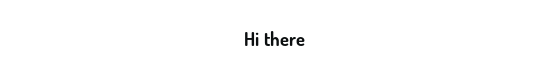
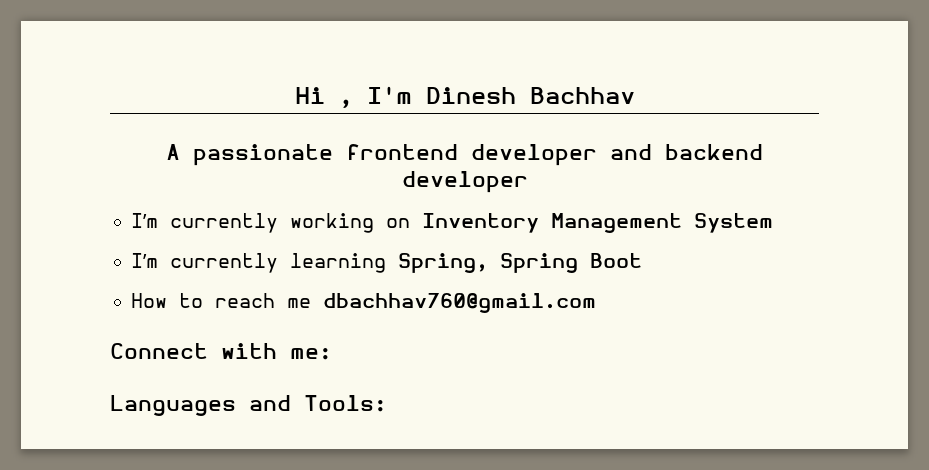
[263,31,305,46] there -> [338,86,635,108] [166,144,763,166] [401,171,528,193] [131,213,774,233] [131,253,643,273] [131,293,597,313] [110,343,332,360] [110,395,387,416] , I'm Dinesh Bachhav // A passionate frontend developer and backend developer // I’m currently working on Inventory Management System // I’m currently learning Spring, Spring Boot // How to reach me dbachhav760@gmail.com // Connect with me: // Languages and Tools:

